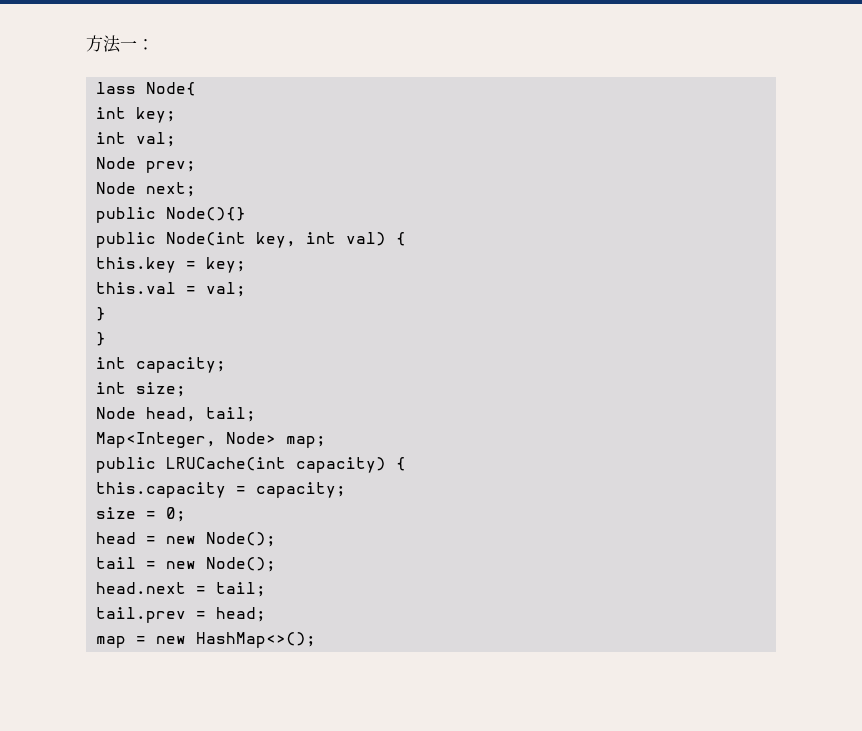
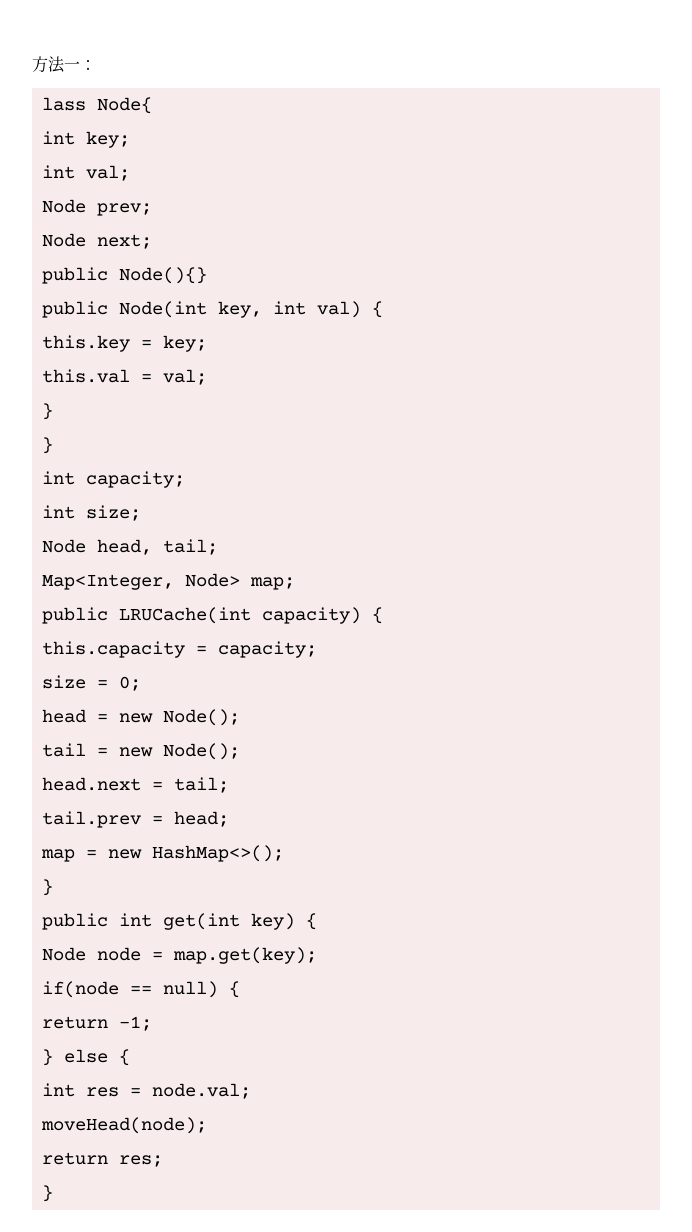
(317, 640) none -> [41,879,53,896] [41,913,317,930] [41,947,317,964] [41,981,240,998] [41,1016,152,1031] [41,1049,130,1066] [41,1083,251,1099] [40,1117,207,1134] [41,1152,163,1167] [41,1185,53,1202] // } // public int get(int key) { // Node node = map.get(key); // if(node == null) { // return -1; // } else { // int res = node.val; // moveHead(node); // return res; // }

